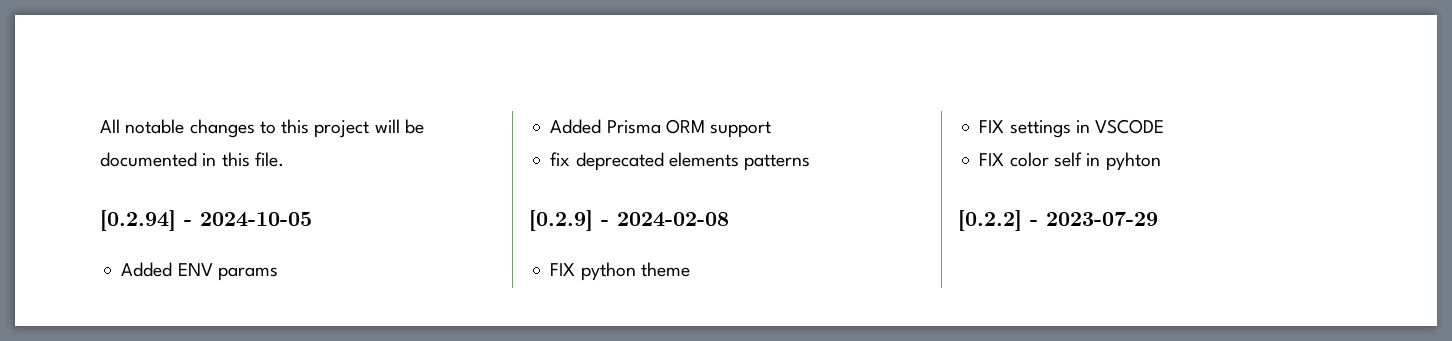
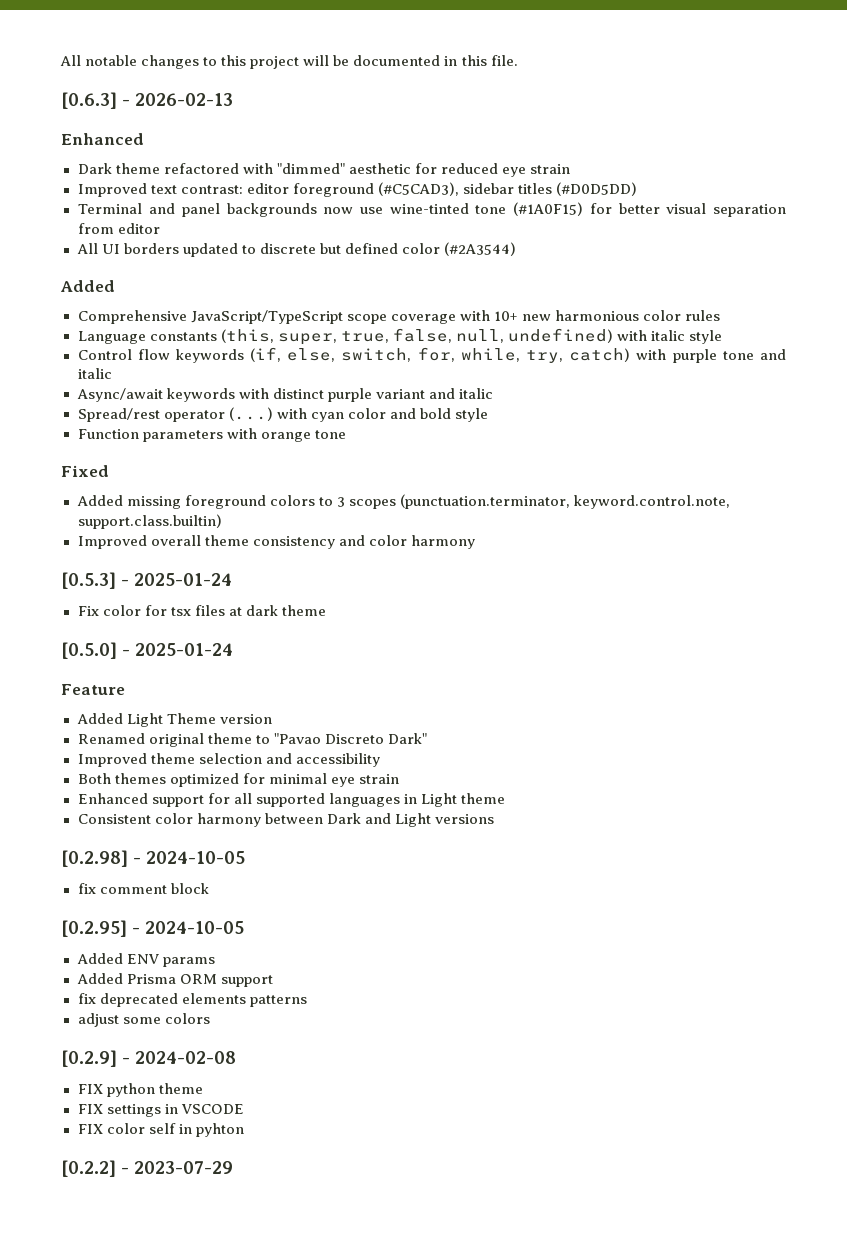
[100,210,176,231] [0.2.94] -> [61,92,234,109] [61,133,144,145] [77,163,570,177] [77,182,637,197] [77,202,786,217] [77,223,160,234] [76,242,516,257] [60,280,115,292] [77,310,720,324] [77,328,722,345] [77,347,787,363] [77,368,112,379] [76,388,493,402] [77,407,488,422] [77,428,346,442] [61,465,109,477] [76,494,730,509] [77,514,222,529] [77,535,475,549] [61,572,233,589] [77,605,326,616] [61,642,234,659] [61,684,125,695] [76,713,272,727] [77,733,427,747] [77,753,380,767] [77,773,399,787] [77,793,505,807] [77,813,494,827] [61,850,246,867] [77,883,209,894] [61,920,127,937] [0.6.3] - 2026-02-13 // Enhanced // Dark theme refactored with "dimmed" aesthetic for reduced eye strain // Improved text contrast: editor foreground (#C5CAD3), sidebar titles (#D0D5DD) // Terminal and panel backgrounds now use wine-tinted tone (#1A0F15) for better visual separation from editor // All UI borders updated to discrete but defined color (#2A3544) // Added // Comprehensive JavaScript/TypeScript scope coverage with 10+ new harmonious color rules // Language constants (this, super, true, false, null, undefined) with italic style // Control flow keywords (if, else, switch, for, while, try, catch) with purple tone and italic // Async/await keywords with distinct purple variant and italic // Spread/rest operator (...) with cyan color and bold style // Function parameters with orange tone // Fixed // Added missing foreground colors to 3 scopes (punctuation.terminator, keyword.control.note, support.class.builtin) // Improved overall theme consistency and color harmony // [0.5.3] - 2025-01-24 // Fix color for tsx files at dark theme // [0.5.0] - 2025-01-24 // Feature // Added Light Theme version // Renamed original theme to "Pavao Discreto Dark" // Improved theme selection and accessibility // Both themes optimized for minimal eye strain // Enhanced support for all supported languages in Light theme // Consistent color harmony between Dark and Light versions // [0.2.98] - 2024-10-05 // fix comment block // [0.2.95]
(811, 162) none -> [77,1013,210,1027] // adjust some colors

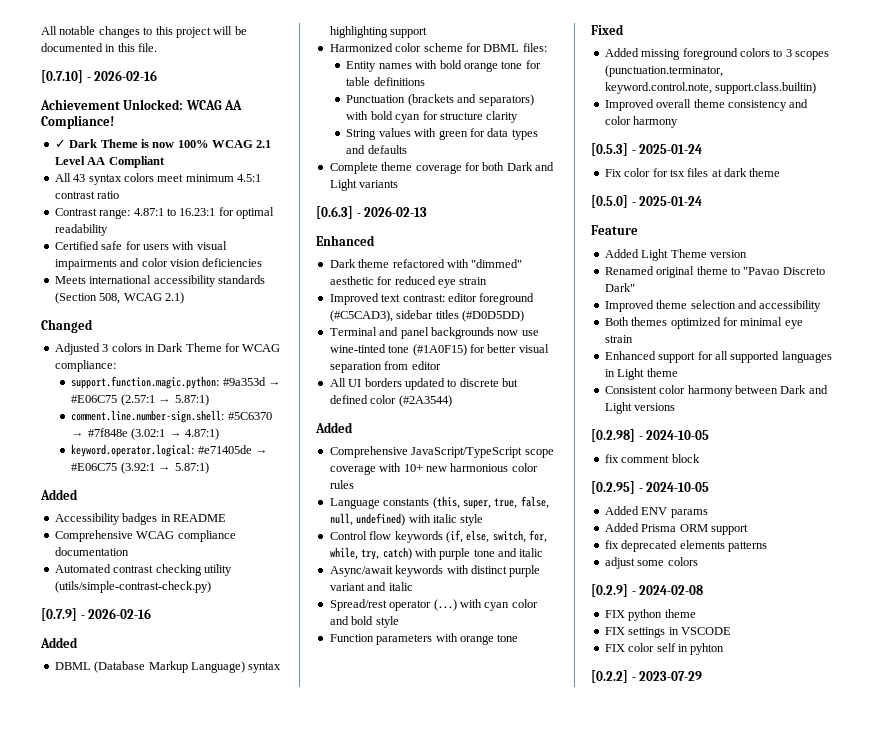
(518, 60) none -> [41,70,158,83] [40,99,243,110] [41,115,114,129] [54,139,272,148] [54,156,165,168] [54,173,261,185] [54,191,120,199] [54,207,274,219] [54,224,108,236] [54,241,227,250] [54,258,263,270] [54,275,265,287] [54,292,184,304] [41,319,93,333] [54,343,281,355] [54,360,116,372] [71,376,282,389] [71,394,209,406] [71,410,272,423] [71,428,219,440] [71,444,269,457] [71,462,209,474] [40,489,78,500] [54,513,226,525] [54,530,236,542] [54,547,129,556] [54,564,232,576] [54,581,211,593] [41,608,152,621] [40,637,78,648] [54,661,282,673] [329,26,428,38] [329,43,547,52] [346,60,541,72] [346,77,425,86] [346,94,534,106] [346,111,519,123] [346,128,538,140] [346,145,407,154] [329,162,554,174] [329,179,399,191] // [0.7.10] - 2026-02-16 // Achievement Unlocked: WCAG AA Compliance! // ✓ Dark Theme is now 100% WCAG 2.1 Level AA Compliant // All 43 syntax colors meet minimum 4.5:1 contrast ratio // Contrast range: 4.87:1 to 16.23:1 for optimal readability // Certified safe for users with visual impairments and color vision deficiencies // Meets international accessibility standards (Section 508, WCAG 2.1) // Changed // Adjusted 3 colors in Dark Theme for WCAG compliance: // support.function.magic.python: #9a353d → #E06C75 (2.57:1 → 5.87:1) // comment.line.number-sign.shell: #5C6370 → #7f848e (3.02:1 → 4.87:1) // keyword.operator.logical: #e71405de → #E06C75 (3.92:1 → 5.87:1) // Added // Accessibility badges in README // Comprehensive WCAG compliance documentation // Automated contrast checking utility (utils/simple-contrast-check.py) // [0.7.9] - 2026-02-16 // Added // DBML (Database Markup Language) syntax highlighting support // Harmonized color scheme for DBML files: // Entity names with bold orange tone for table definitions // Punctuation (brackets and separators) with bold cyan for structure clarity // String values with green for data types and defaults // Complete theme coverage for both Dark and Light variants

